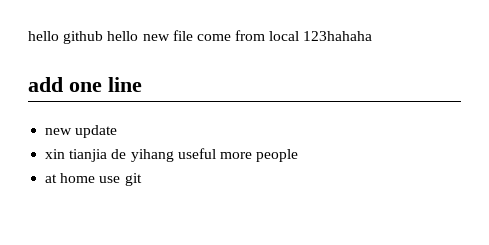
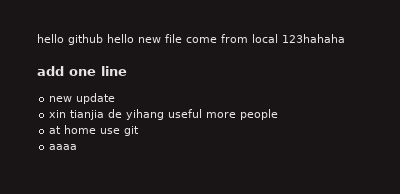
(142, 179) none -> [49,144,78,150] // aaaa

